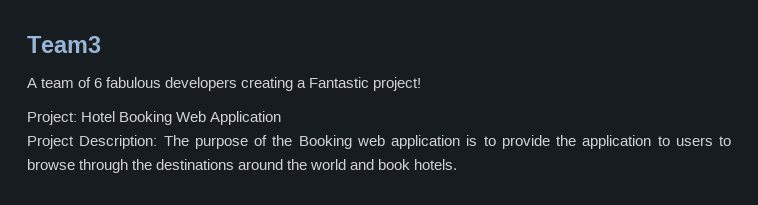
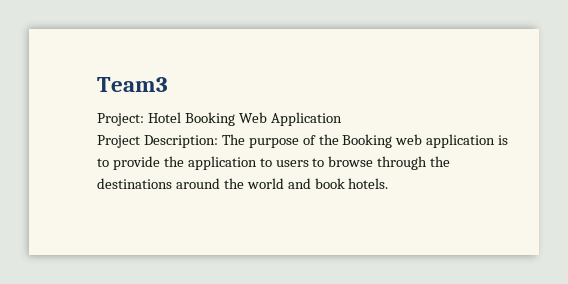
[27,77,422,91] // A team of 6 fabulous developers creating a Fantastic project! -> (168, 84) none

